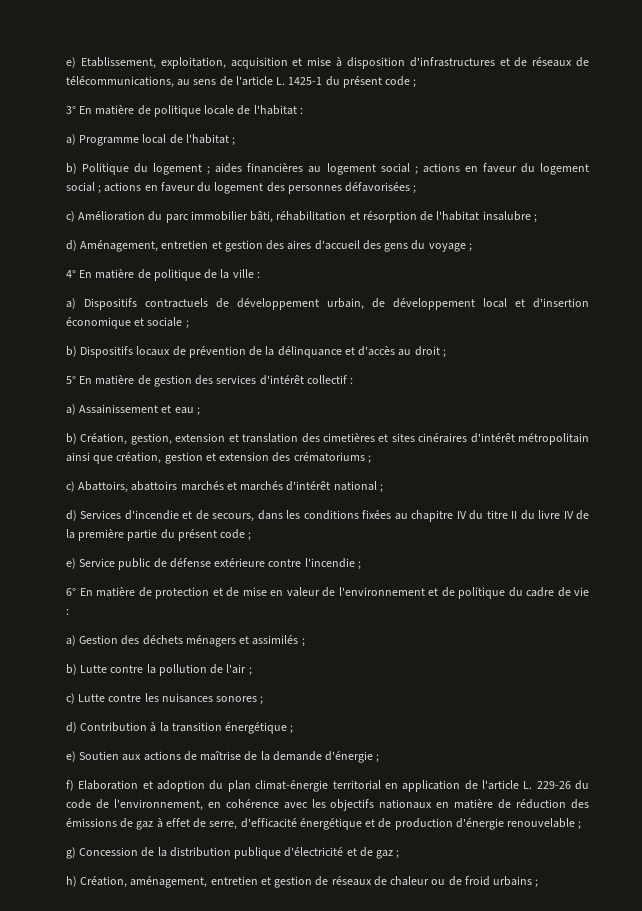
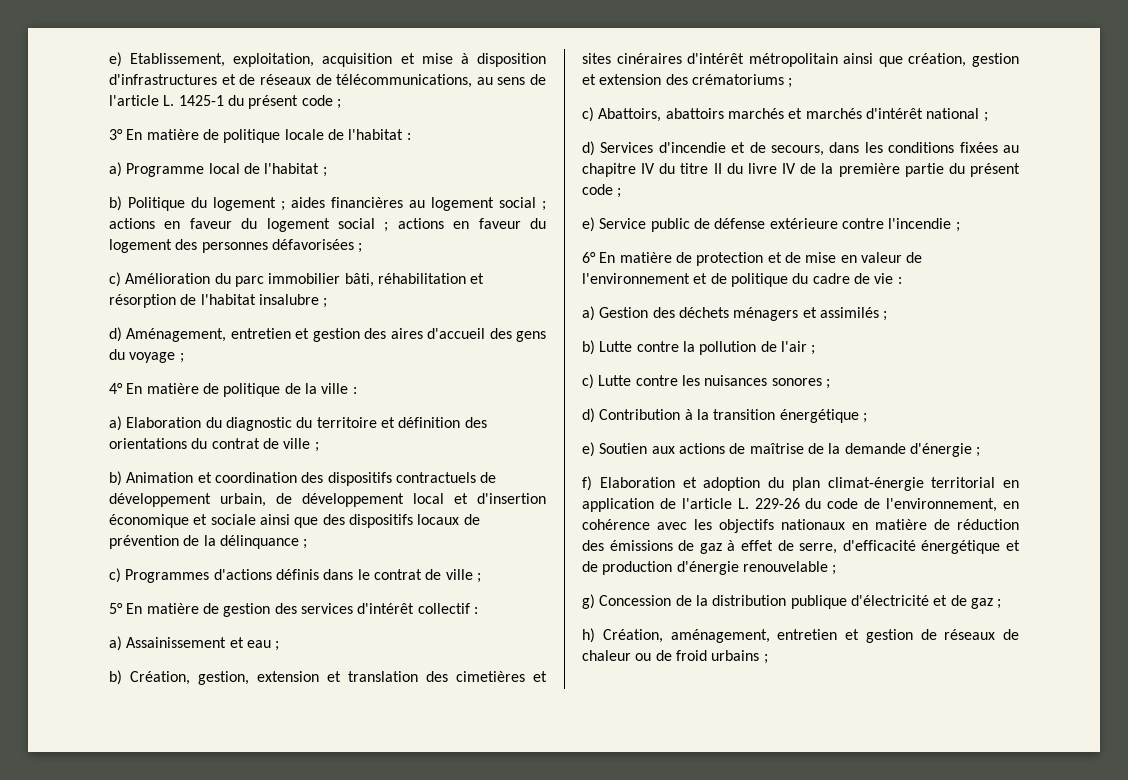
[84,298,137,310] Dispositifs -> [126,417,487,431] [109,438,319,452] [109,471,392,486] Elaboration du diagnostic du territoire et définition des orientations du contrat de ville ; // b) Animation et coordination des dispositifs
[185,320,189,329] [66,346,134,358] ; // b) Dispositifs -> [259,514,413,528] ainsi que des dispositifs
[344,346,440,356] et d'accès au droit -> [303,539,308,549] [109,568,473,583] ; // c) Programmes d'actions définis dans le contrat de ville

